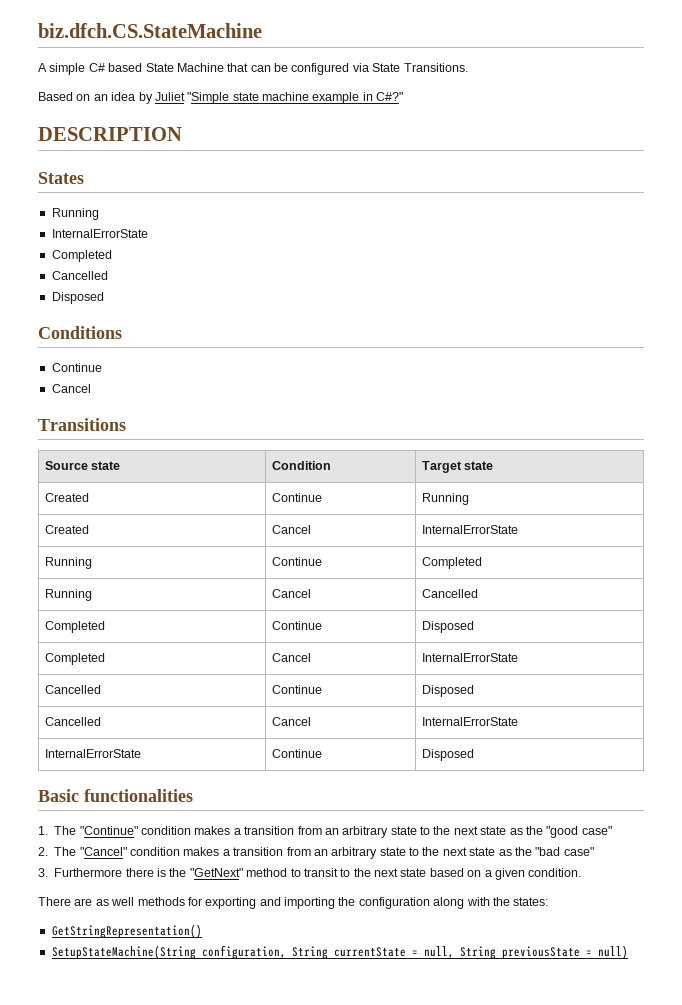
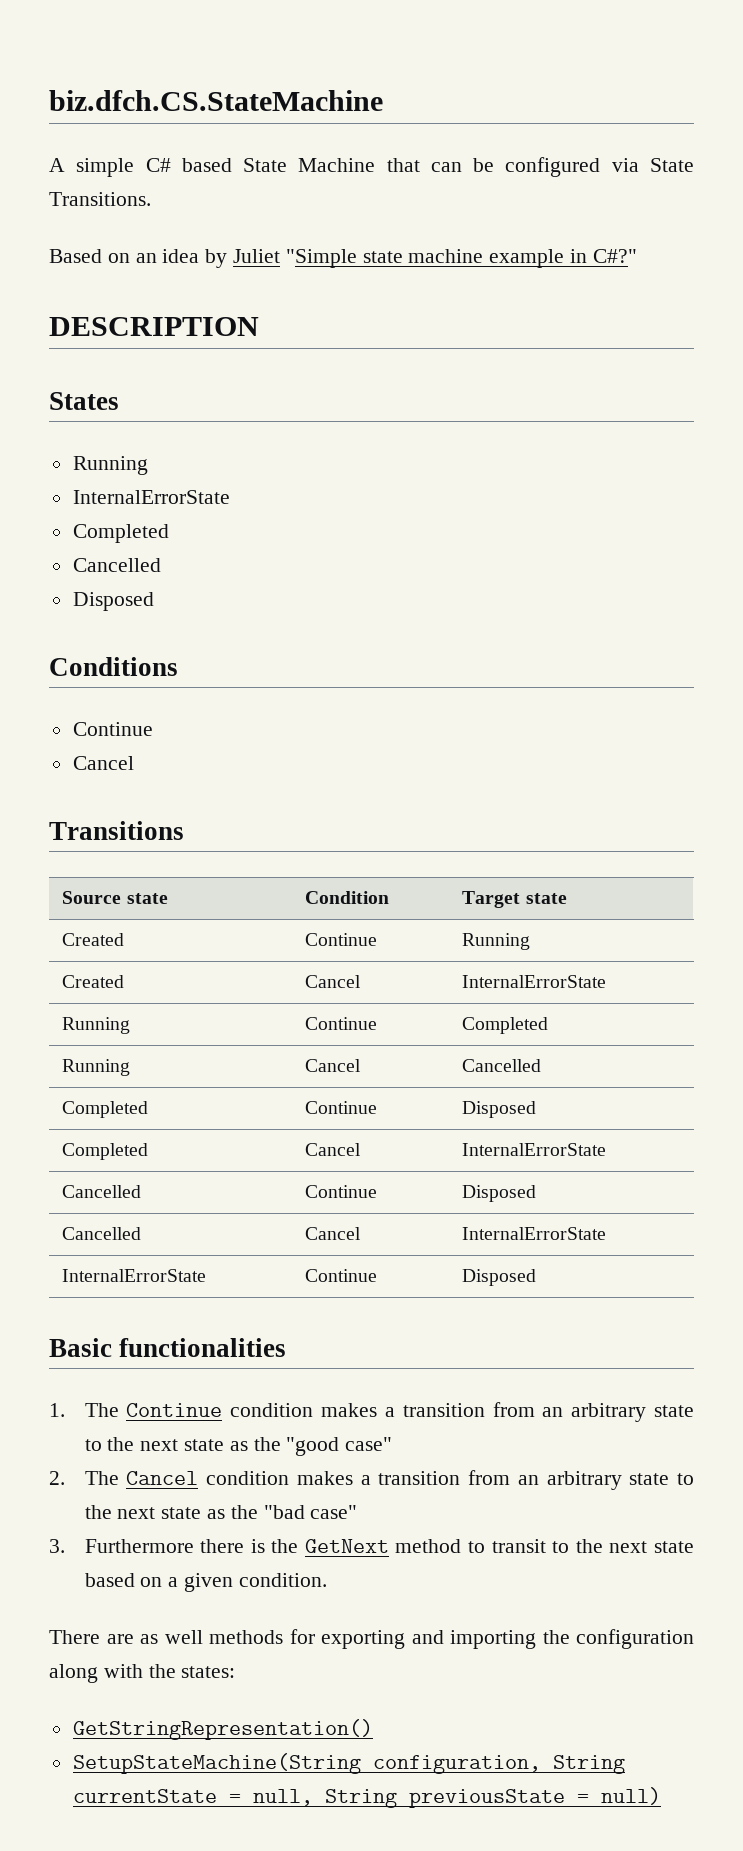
[79,826,138,835] "Continue" -> [126,1403,223,1417] Continue
[79,847,127,856] "Cancel" -> [126,1471,199,1485] Cancel
[189,868,243,877] "GetNext" -> [304,1539,389,1553] GetNext

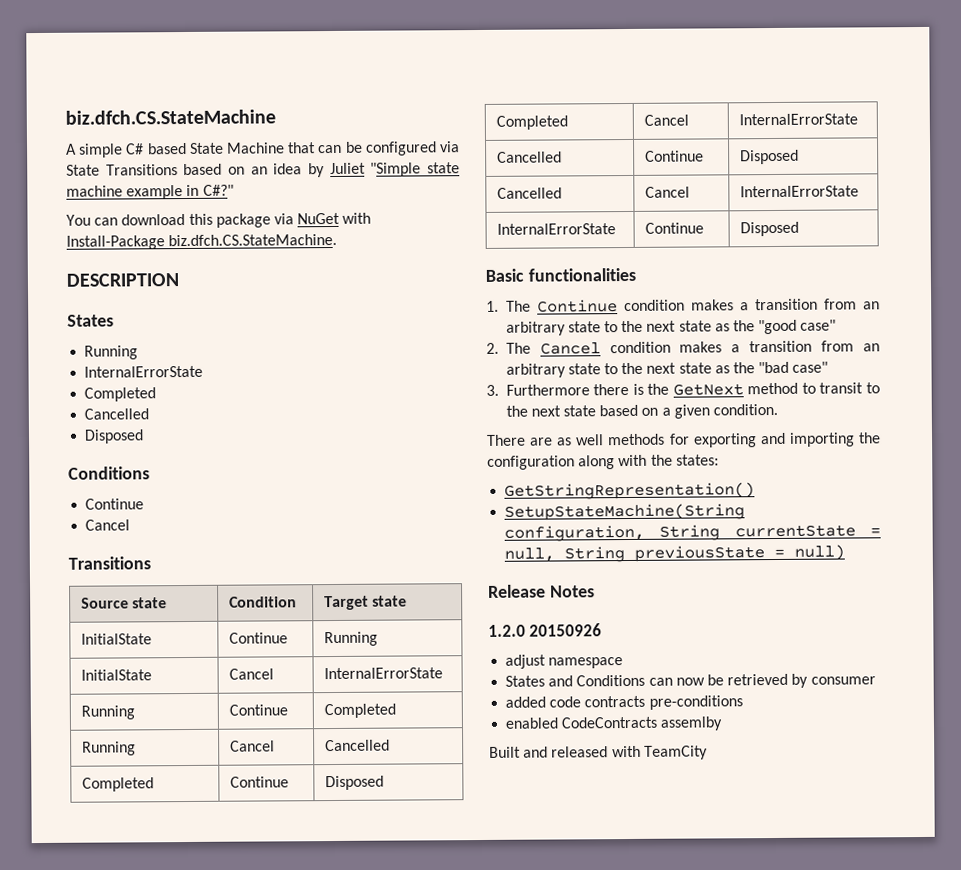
[49,192,151,206] [49,249,102,263] Transitions. // Based -> [105,163,223,176] Transitions based
(637, 256) none -> [66,212,372,228] [66,233,338,250] // You can download this package via NuGet with Install-Package biz.dfch.CS.StateMachine.
[62,933,125,946] Created -> [81,633,153,645] InitialState
[62,975,125,988] Created -> [81,669,153,681] InitialState
(661, 1796) none -> [488,584,595,598] [488,623,603,637] [505,654,624,669] [505,673,876,688] [505,695,743,710] [505,716,724,731] [489,745,708,760] // Release Notes // 1.2.0 20150926 // adjust namespace // States and Conditions can now be retrieved by consumer // added code contracts pre-conditions // enabled CodeContracts assemlby // Built and released with TeamCity

